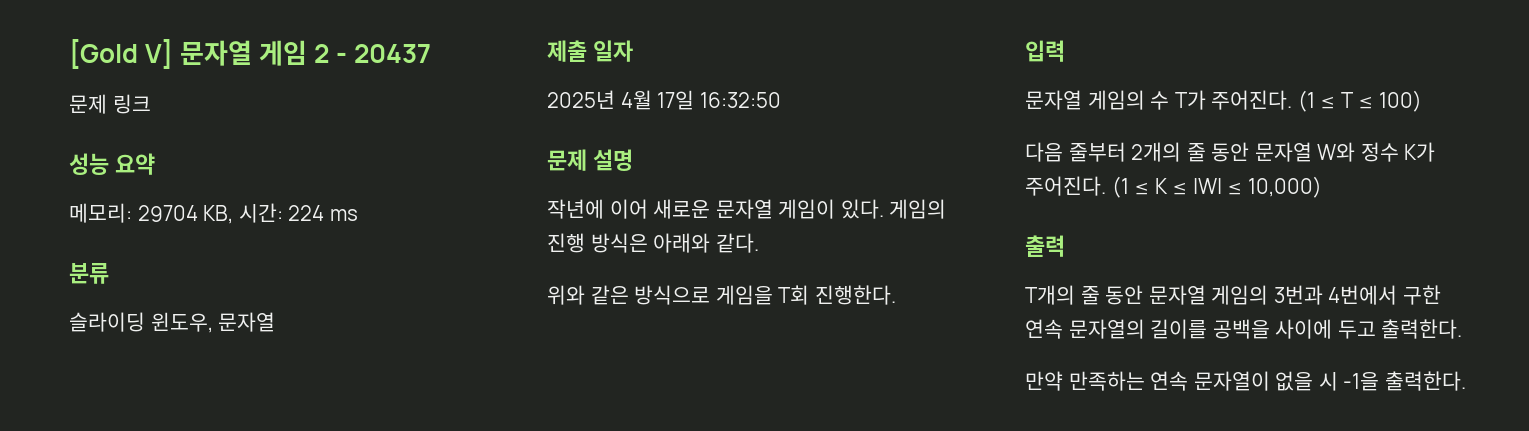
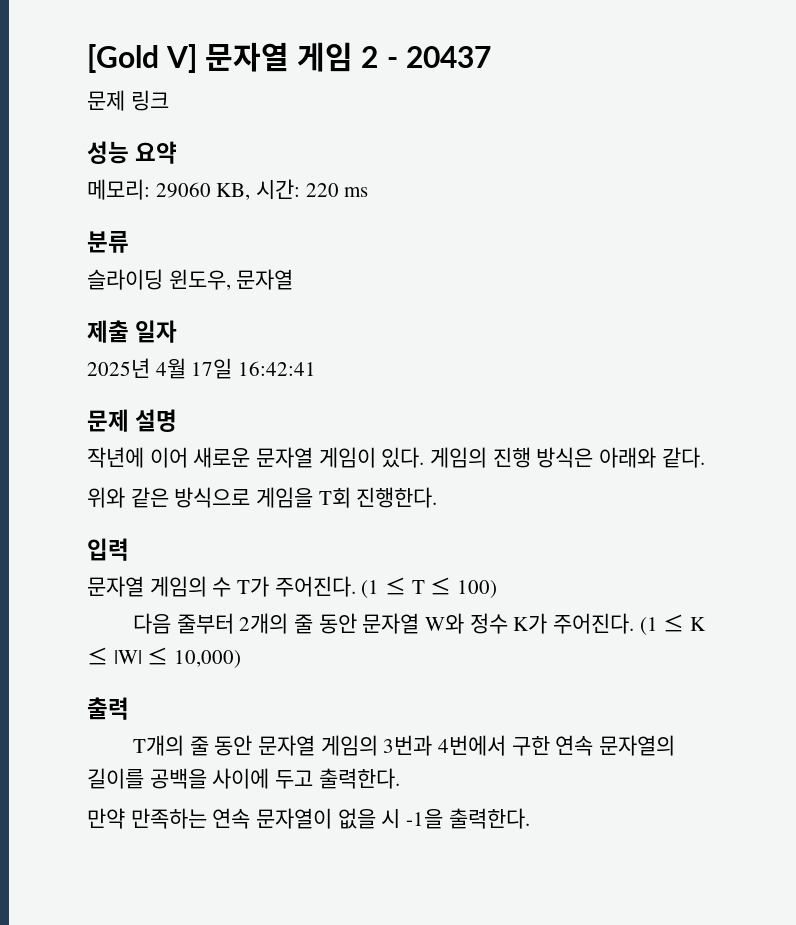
[137,205,198,222] 29704 -> [155,182,211,198] 29060
[288,205,325,221] 224 -> [305,183,339,197] 220
[699,92,781,108] 16:32:50 -> [238,361,317,376] 16:42:41

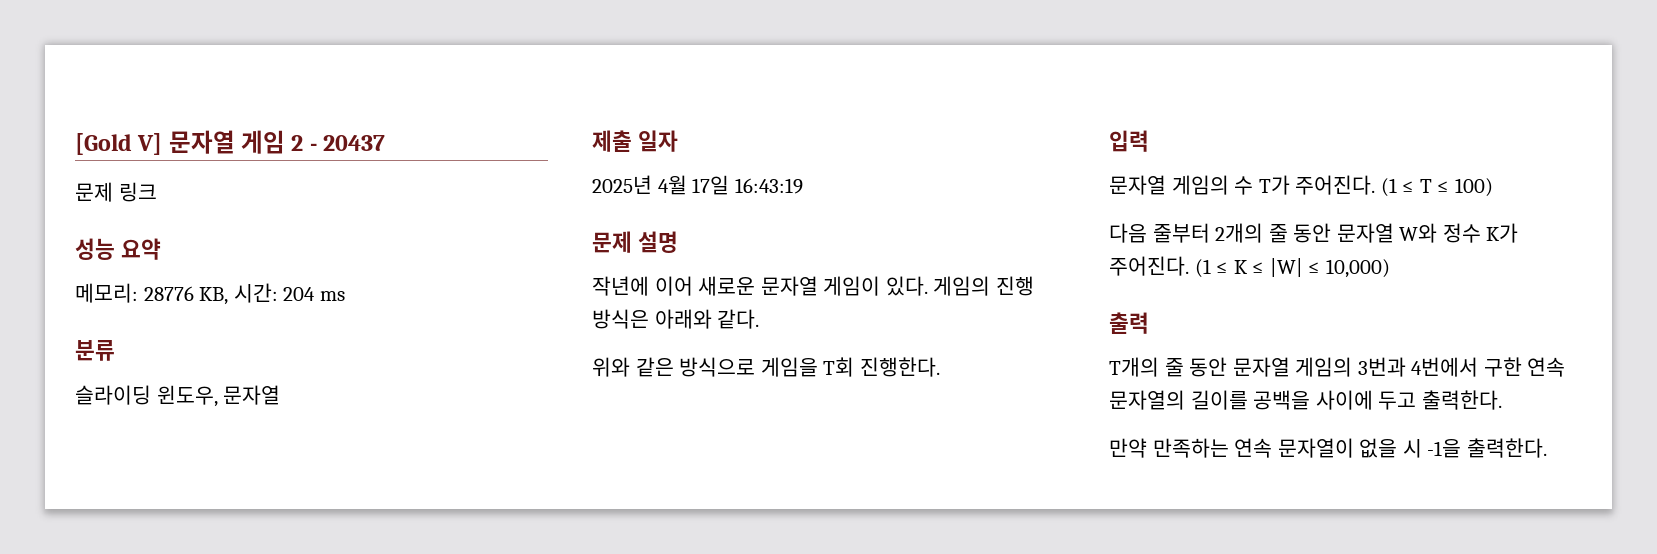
[155,182,211,198] 29060 -> [143,286,194,301] 28776
[305,183,339,197] 220 -> [283,287,316,301] 204
[238,361,317,376] 16:42:41 -> [734,178,803,194] 16:43:19

